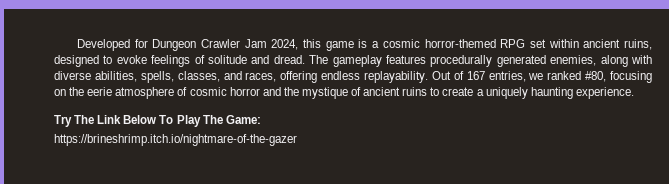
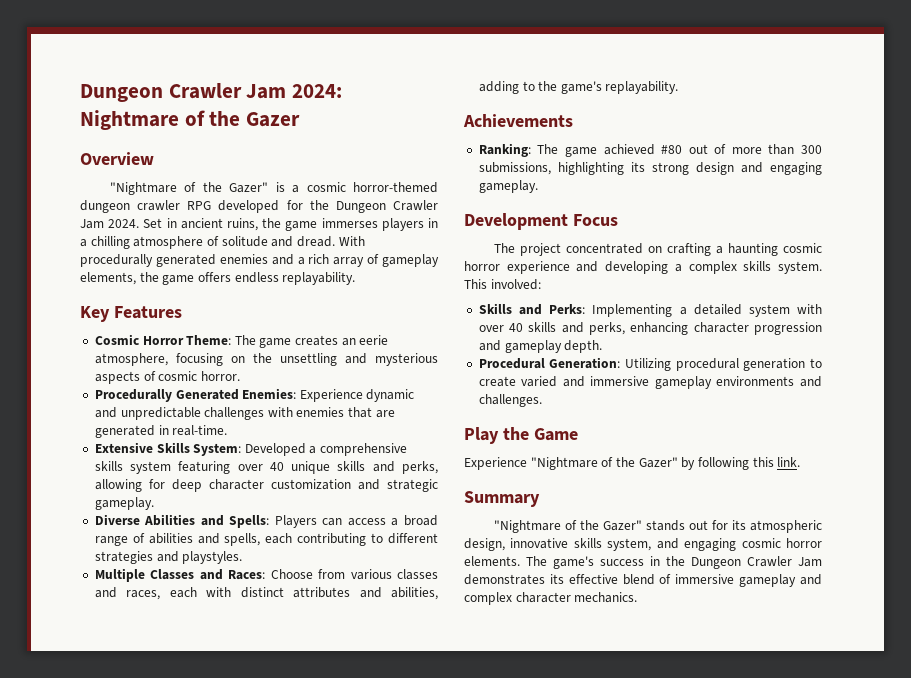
[76,39,652,51] [54,55,652,67] [54,71,652,83] [54,87,634,99] [54,115,261,127] [54,134,297,146] Developed for Dungeon Crawler Jam 2024, this game is a cosmic horror-themed RPG set within ancient ruins, designed to evoke feelings of solitude and dread. The gameplay features procedurally generated enemies, along with diverse abilities, spells, classes, and races, offering endless replayability. Out of 167 entries, we ranked #80, focusing on the eerie atmosphere of cosmic horror and the mystique of ancient ruins to create a uniquely haunting experience. // Try The Link Below To Play The Game: // https://brineshrimp.itch.io/nightmare-of-the-gazer -> [80,83,343,102] [80,110,301,130] [80,152,154,165] [110,182,438,195] [80,200,438,213] [80,218,438,231] [80,236,365,249] [80,254,439,267] [80,272,356,285] [80,306,182,322] [94,334,389,348] [94,353,438,366] [94,371,240,384] [94,388,415,402] [94,407,395,420] [94,425,228,438] [94,442,408,456] [94,461,438,474] [94,479,438,492] [94,497,154,510] [94,514,438,528] [94,533,438,546] [94,551,243,564] [94,568,438,582] [94,587,438,600] [478,81,679,94] [463,114,573,127] [478,143,822,157] [478,162,822,175] [478,180,538,193] [464,213,618,230] [494,243,822,256] [464,261,822,274] [464,279,541,290] [478,303,822,317] [478,322,822,335] [478,340,603,353] [478,357,822,371] [478,376,822,389] [478,394,542,407] [464,427,578,444] [464,457,801,470] [464,491,540,507] [494,520,822,533] [464,538,822,551] [464,556,822,569] [464,574,822,587] [464,592,638,605] Dungeon Crawler Jam 2024: Nightmare of the Gazer // Overview // "Nightmare of the Gazer" is a cosmic horror-themed dungeon crawler RPG developed for the Dungeon Crawler Jam 2024. Set in ancient ruins, the game immerses players in a chilling atmosphere of solitude and dread. With procedurally generated enemies and a rich array of gameplay elements, the game offers endless replayability. // Key Features // Cosmic Horror Theme: The game creates an eerie atmosphere, focusing on the unsettling and mysterious aspects of cosmic horror. // Procedurally Generated Enemies: Experience dynamic and unpredictable challenges with enemies that are generated in real-time. // Extensive Skills System: Developed a comprehensive skills system featuring over 40 unique skills and perks, allowing for deep character customization and strategic gameplay. // Diverse Abilities and Spells: Players can access a broad range of abilities and spells, each contributing to different strategies and playstyles. // Multiple Classes and Races: Choose from various classes and races, each with distinct attributes and abilities, adding to the game's replayability. // Achievements // Ranking: The game achieved #80 out of more than 300 submissions, highlighting its strong design and engaging gameplay. // Development Focus // The project concentrated on crafting a haunting cosmic horror experience and developing a complex skills system. This involved: // Skills and Perks: Implementing a detailed system with over 40 skills and perks, enhancing character progression and gameplay depth. // Procedural Generation: Utilizing procedural generation to create varied and immersive gameplay environments and challenges. // Play the Game // Experience "Nightmare of the Gazer" by following this link. // Summary // "Nightmare of the Gazer" stands out for its atmospheric design, innovative skills system, and engaging cosmic horror elements. The game's success in the Dungeon Crawler Jam demonstrates its effective blend of immersive gameplay and complex character mechanics.

